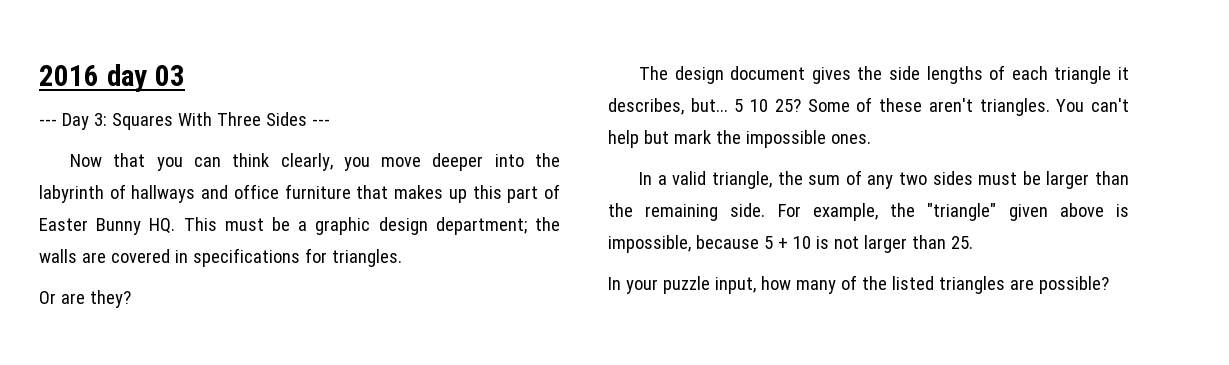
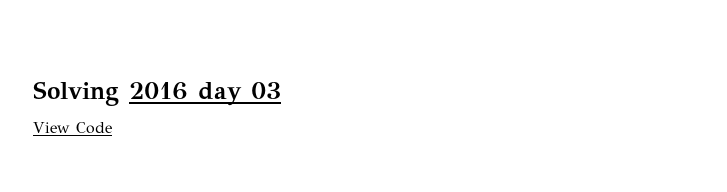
(39, 75) none -> [33,81,119,106] Solving
[39,112,330,130] [70,153,561,171] [39,184,561,203] [39,217,560,235] [39,248,402,267] [39,290,131,308] [639,65,1129,84] [608,97,1129,116] [608,130,871,148] [639,170,1129,189] [608,203,1129,221] [608,235,973,253] [608,275,1109,294] --- Day 3: Squares With Three Sides --- // Now that you can think clearly, you move deeper into the labyrinth of hallways and office furniture that makes up this part of Easter Bunny HQ. This must be a graphic design department; the walls are covered in specifications for triangles. // Or are they? // The design document gives the side lengths of each triangle it describes, but... 5 10 25? Some of these aren't triangles. You can't help but mark the impossible ones. // In a valid triangle, the sum of any two sides must be larger than the remaining side. For example, the "triangle" given above is impossible, because 5 + 10 is not larger than 25. // In your puzzle input, how many of the listed triangles are possible? -> [33,122,112,134] View Code

